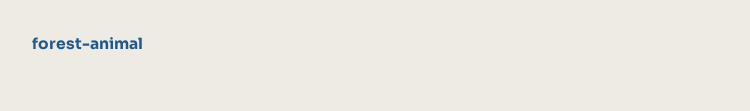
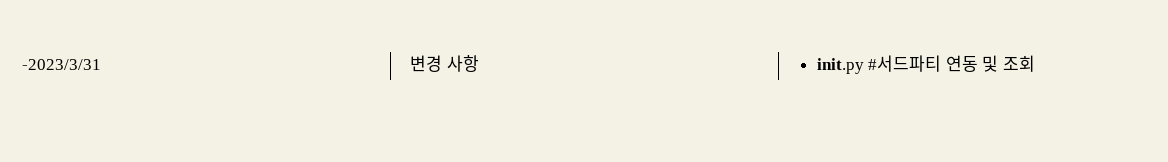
[32,37,143,50] forest-animal -> [22,59,101,70] [410,55,479,72] [816,55,1036,74] -2023/3/31 // 변경 사항 // init.py #서드파티 연동 및 조회

